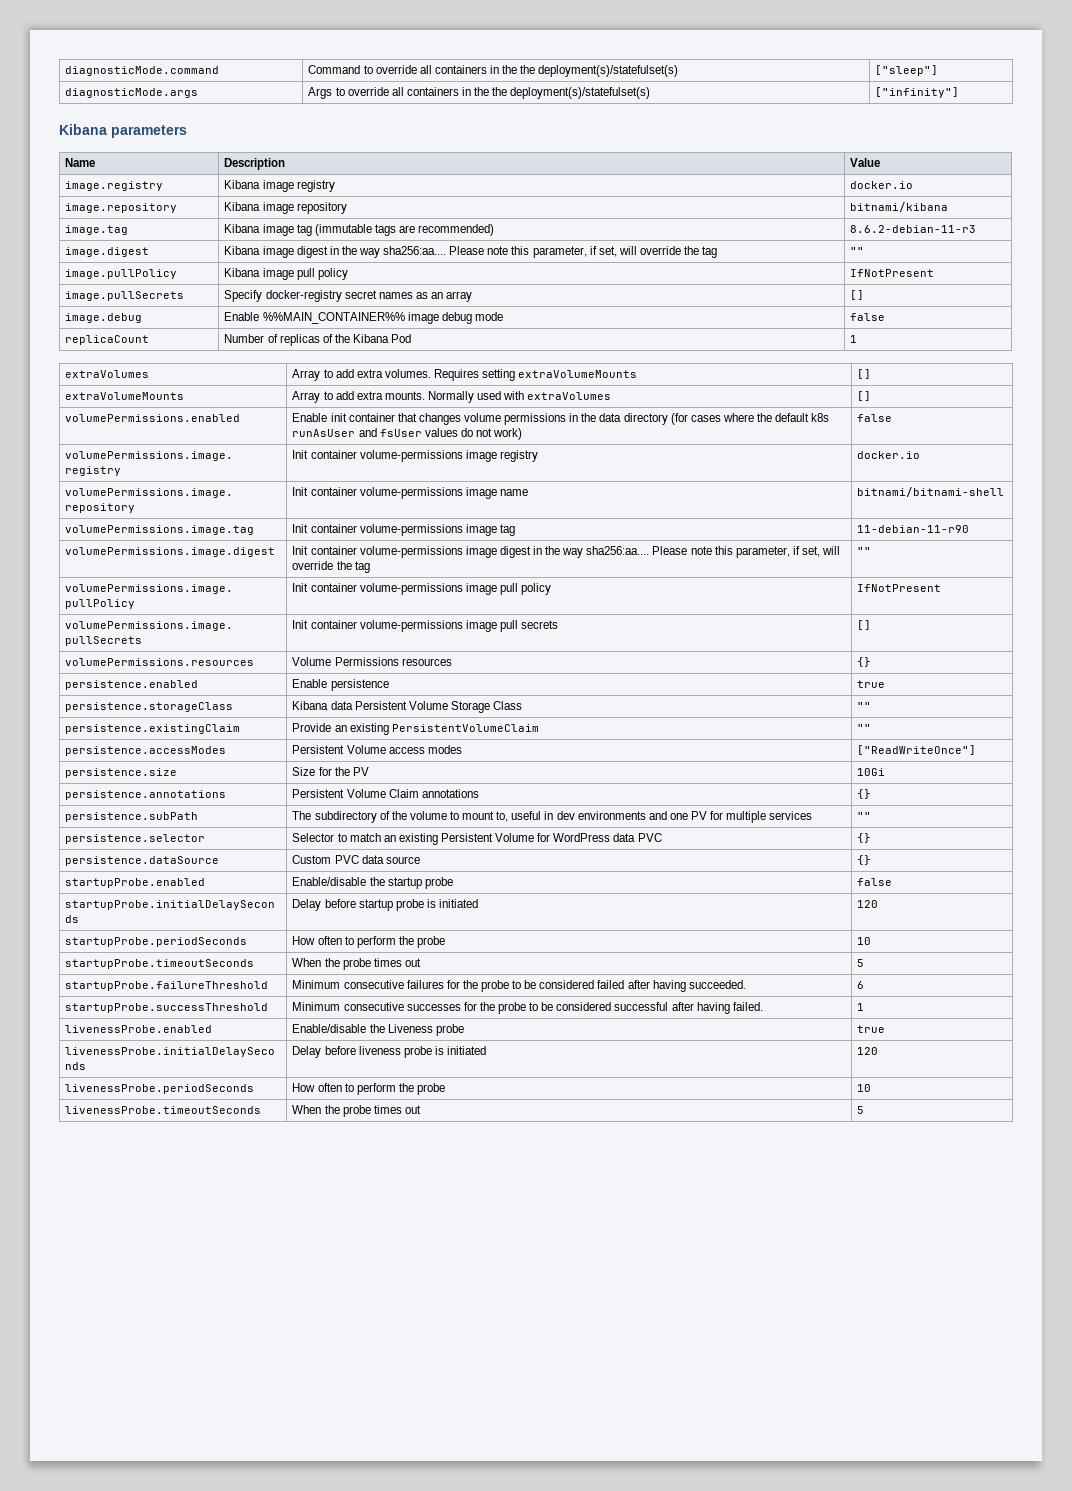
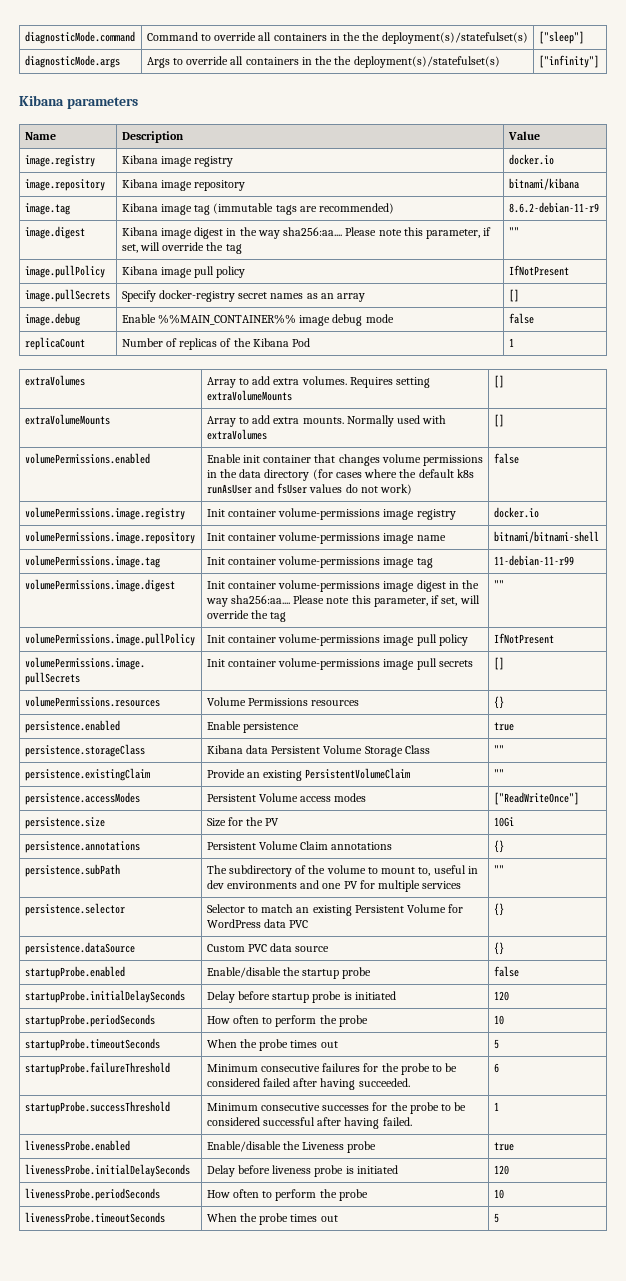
[850,225,977,233] 8.6.2-debian-11-r3 -> [508,202,599,213] 8.6.2-debian-11-r9
[857,525,970,533] 11-debian-11-r90 -> [493,555,574,566] 11-debian-11-r99

